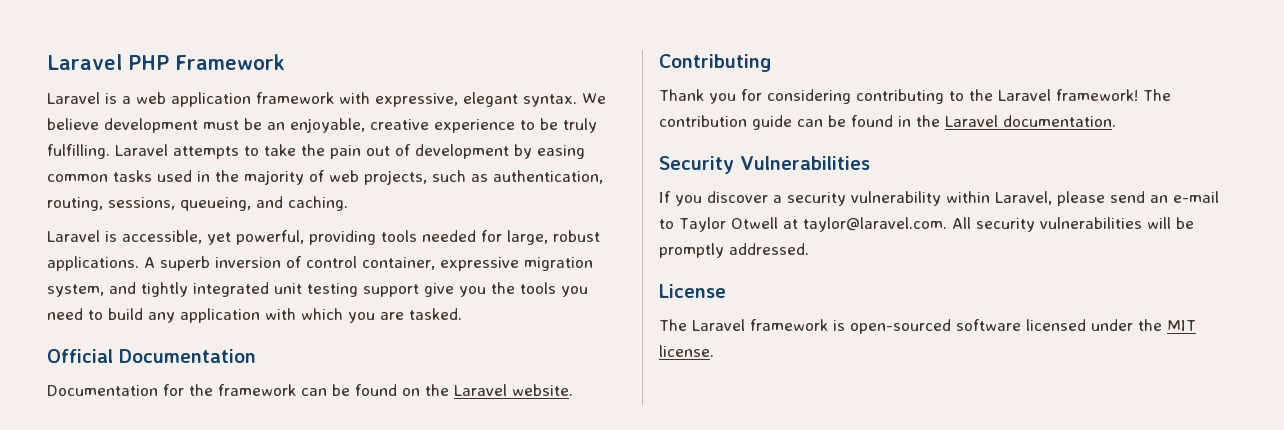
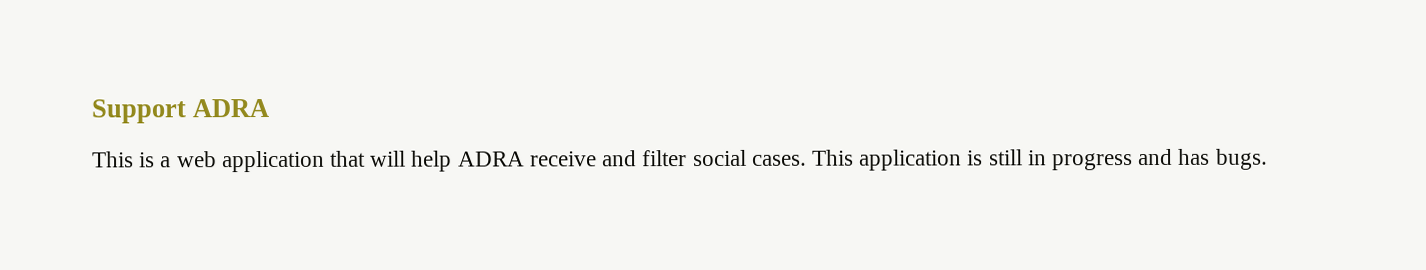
[47,54,285,70] [47,92,606,107] [47,118,597,133] [47,144,585,159] [47,170,603,185] [47,196,348,211] [47,230,600,245] [47,256,593,271] [47,282,588,297] [47,308,462,323] [47,349,256,363] [47,384,573,396] [659,54,771,72] [659,89,1171,104] [659,115,1116,130] [659,156,870,174] [659,191,1219,206] [659,217,1194,232] [659,243,809,258] [659,284,726,298] [659,319,1196,334] [659,345,714,357] Laravel PHP Framework // Laravel is a web application framework with expressive, elegant syntax. We believe development must be an enjoyable, creative experience to be truly fulfilling. Laravel attempts to take the pain out of development by easing common tasks used in the majority of web projects, such as authentication, routing, sessions, queueing, and caching. // Laravel is accessible, yet powerful, providing tools needed for large, robust applications. A superb inversion of control container, expressive migration system, and tightly integrated unit testing support give you the tools you need to build any application with which you are tasked. // Official Documentation // Documentation for the framework can be found on the Laravel website. // Contributing // Thank you for considering contributing to the Laravel framework! The contribution guide can be found in the Laravel documentation. // Security Vulnerabilities // If you discover a security vulnerability within Laravel, please send an e-mail to Taylor Otwell at taylor@laravel.com. All security vulnerabilities will be promptly addressed. // License // The Laravel framework is open-sourced software licensed under the MIT license. -> [91,99,270,124] [92,148,1268,173] Support ADRA // This is a web application that will help ADRA receive and filter social cases. This application is still in progress and has bugs.

